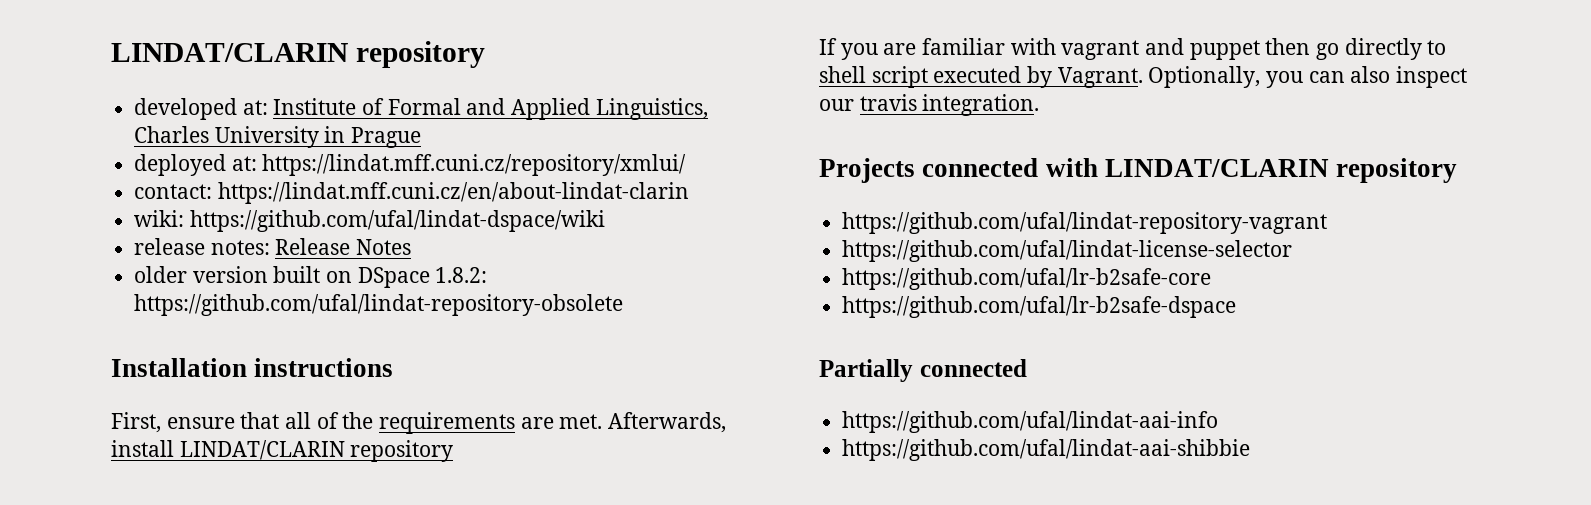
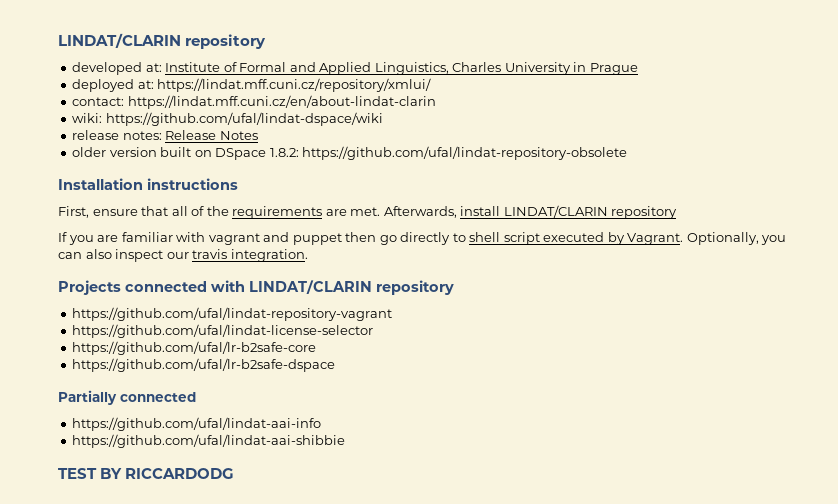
(1251, 450) none -> [58,468,235,479] // TEST BY RICCARDODG

